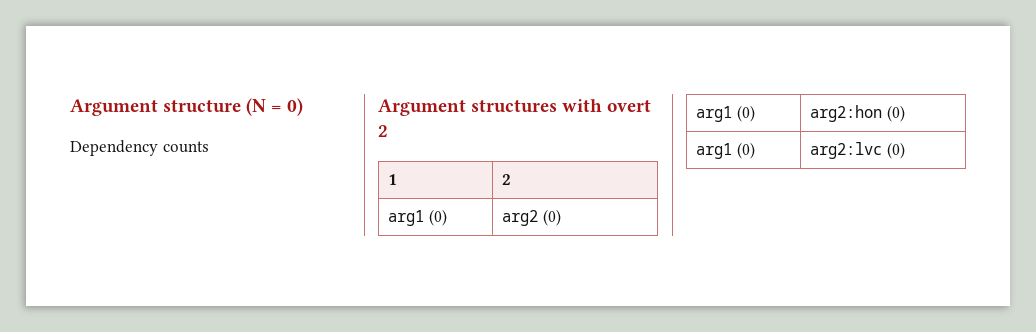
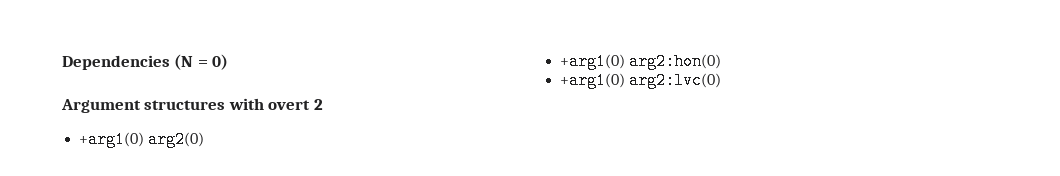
[70,99,242,116] Argument structure -> [62,55,170,70] Dependencies
[70,140,209,156] // Dependency counts -> (229, 62) none
[388,174,398,185] [502,174,512,185] [388,209,447,226] [502,209,561,226] [696,105,755,122] [810,105,905,122] [696,142,755,159] [810,142,905,159] // 1 | 2 // arg1 (0) | arg2 (0) // arg1 (0) | arg2:hon (0) // arg1 (0) | arg2:lvc (0) -> [79,131,205,148] [560,53,722,70] [560,72,722,89] // +arg1(0) arg2(0) // +arg1(0) arg2:hon(0) // +arg1(0) arg2:lvc(0)

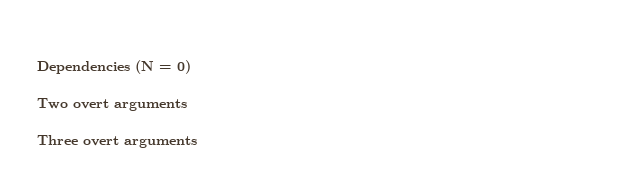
[61,98,323,113] [79,131,205,148] [560,53,722,70] [560,72,722,89] Argument structures with overt 2 // +arg1(0) arg2(0) // +arg1(0) arg2:hon(0) // +arg1(0) arg2:lvc(0) -> [37,98,187,111] [37,135,197,148] Two overt arguments // Three overt arguments

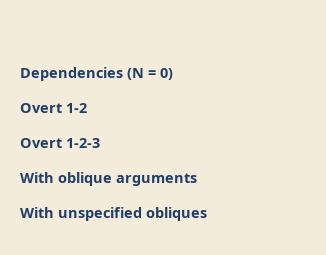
[37,98,187,111] [37,135,197,148] Two overt arguments // Three overt arguments -> [20,103,87,113] [20,138,100,148] [20,172,197,186] [20,207,207,221] Overt 1-2 // Overt 1-2-3 // With oblique arguments // With unspecified obliques

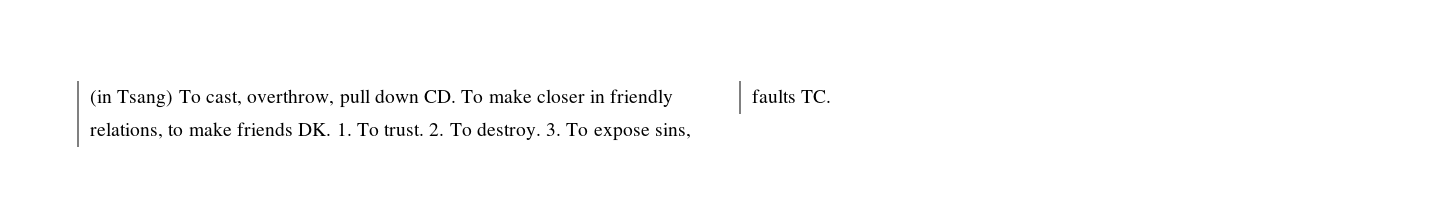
[20,67,173,81] [20,103,87,113] [20,138,100,148] [20,172,197,186] [20,207,207,221] Dependencies (N = 0) // Overt 1-2 // Overt 1-2-3 // With oblique arguments // With unspecified obliques -> [90,89,674,108] [90,122,691,141] [752,89,832,103] (in Tsang) To cast, overthrow, pull down CD. To make closer in friendly relations, to make friends DK. 1. To trust. 2. To destroy. 3. To expose sins, faults TC.

